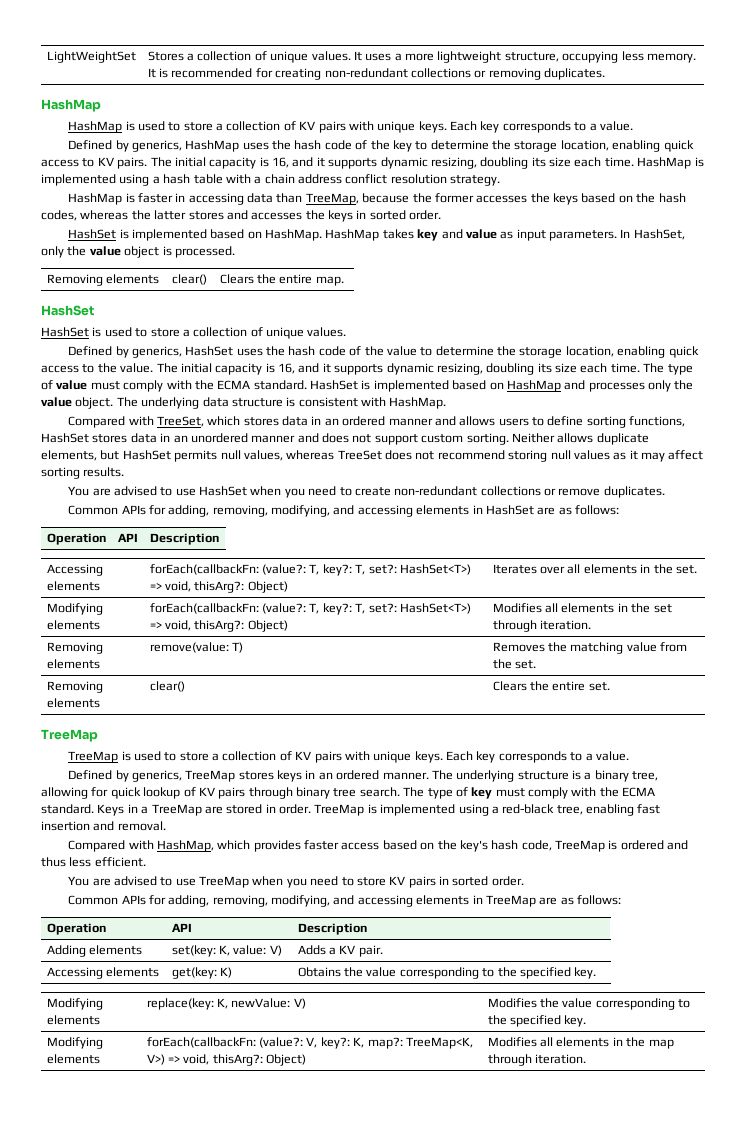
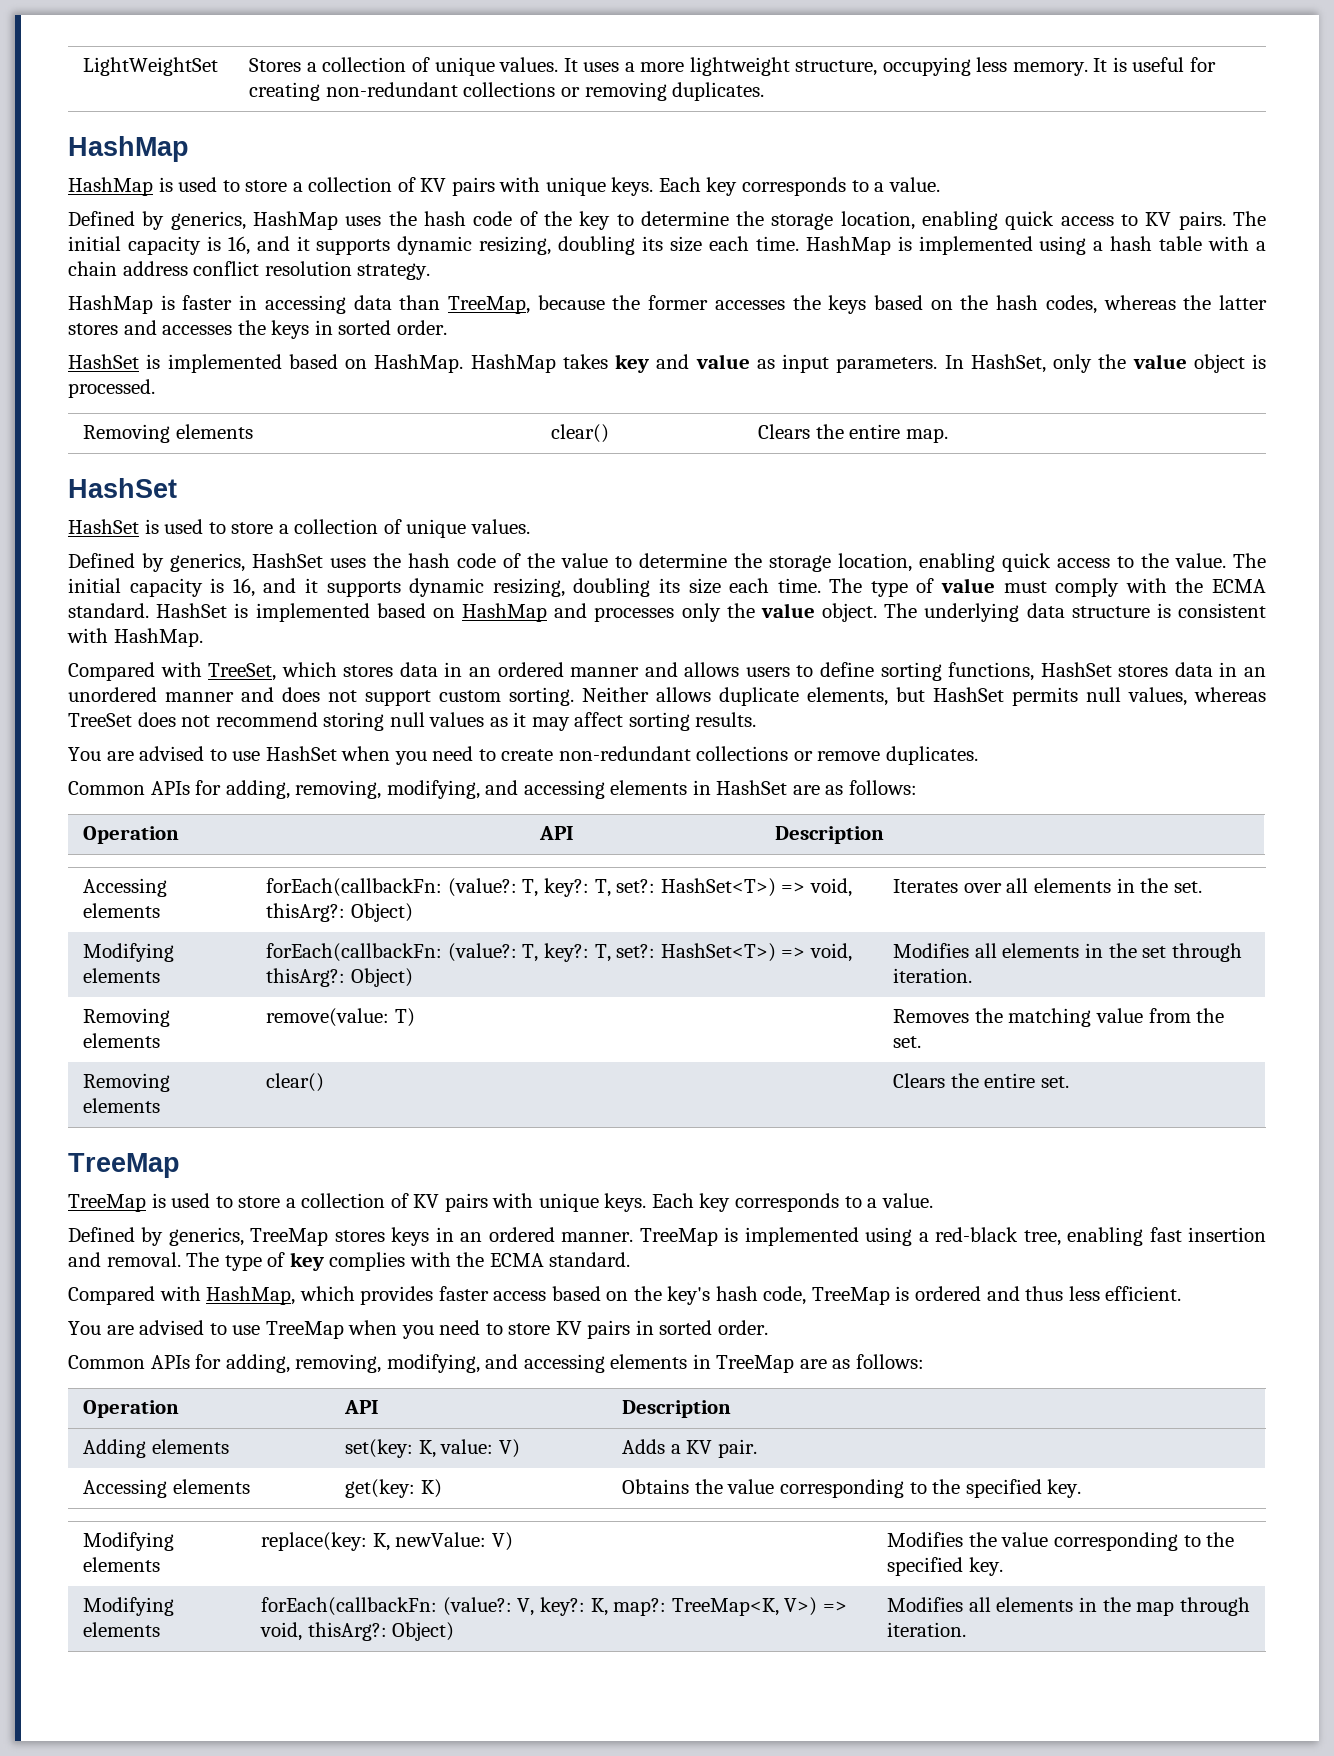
[171,68,253,78] recommended -> [1132,57,1185,72] useful
[431,770,659,782] [41,787,656,799] [41,804,311,816] The underlying structure is a binary tree, allowing for quick lookup of KV pairs through binary tree search. The type of key must comply with the ECMA standard. Keys in a TreeMap are stored in order. -> (634, 1237) none
(166, 826) none -> [186,1252,631,1271] The type of key complies with the ECMA standard.

